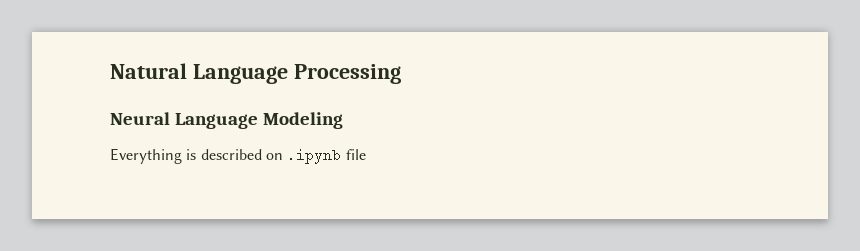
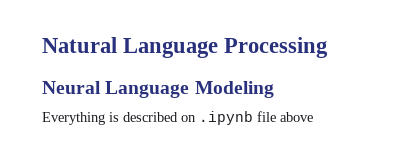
(366, 154) none -> [280,112,313,122] above

